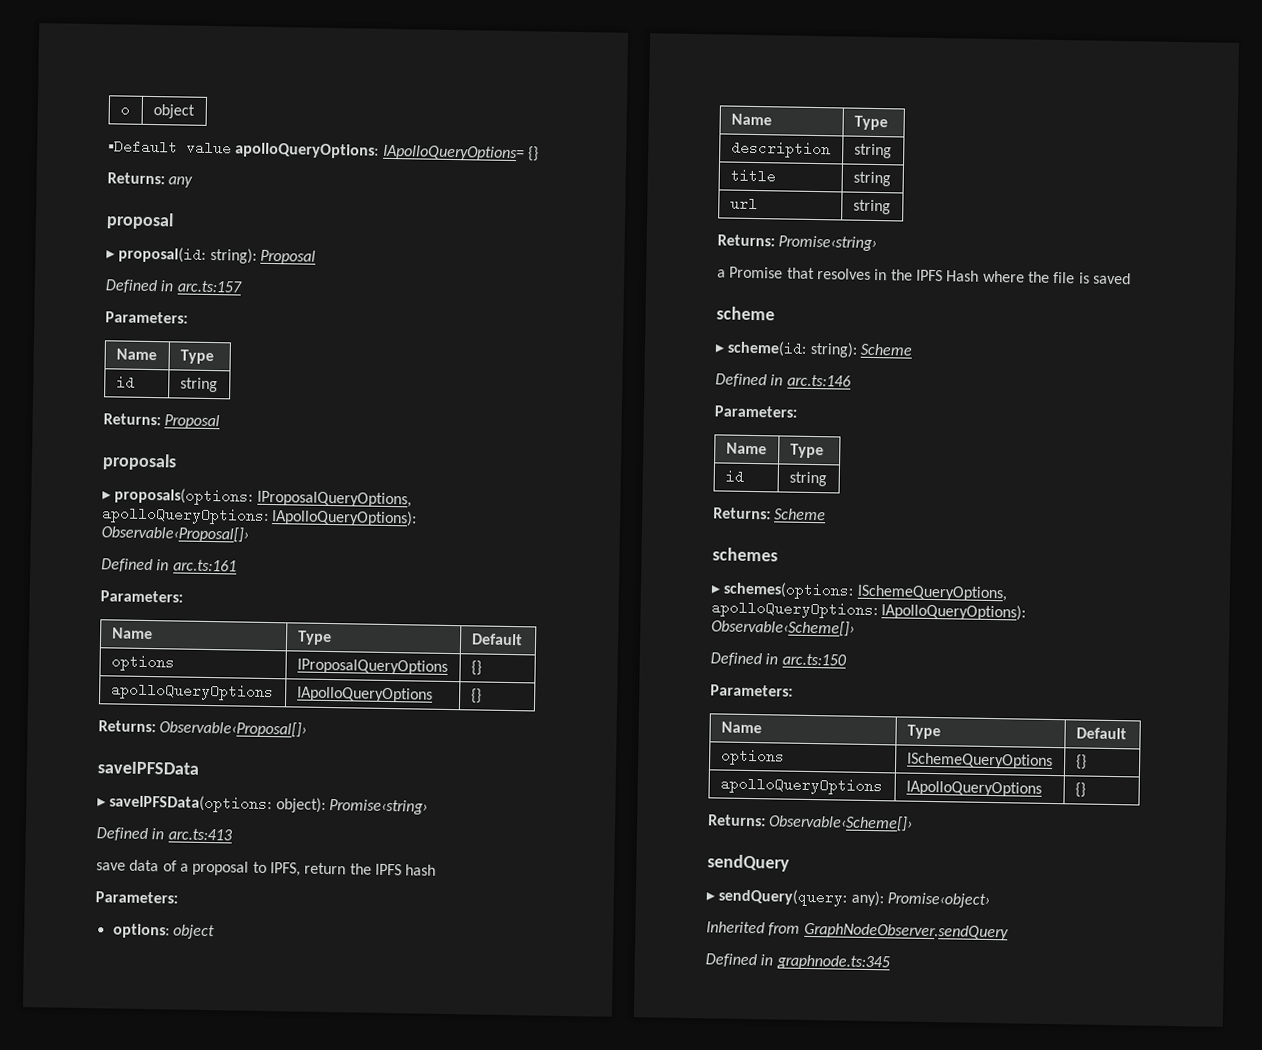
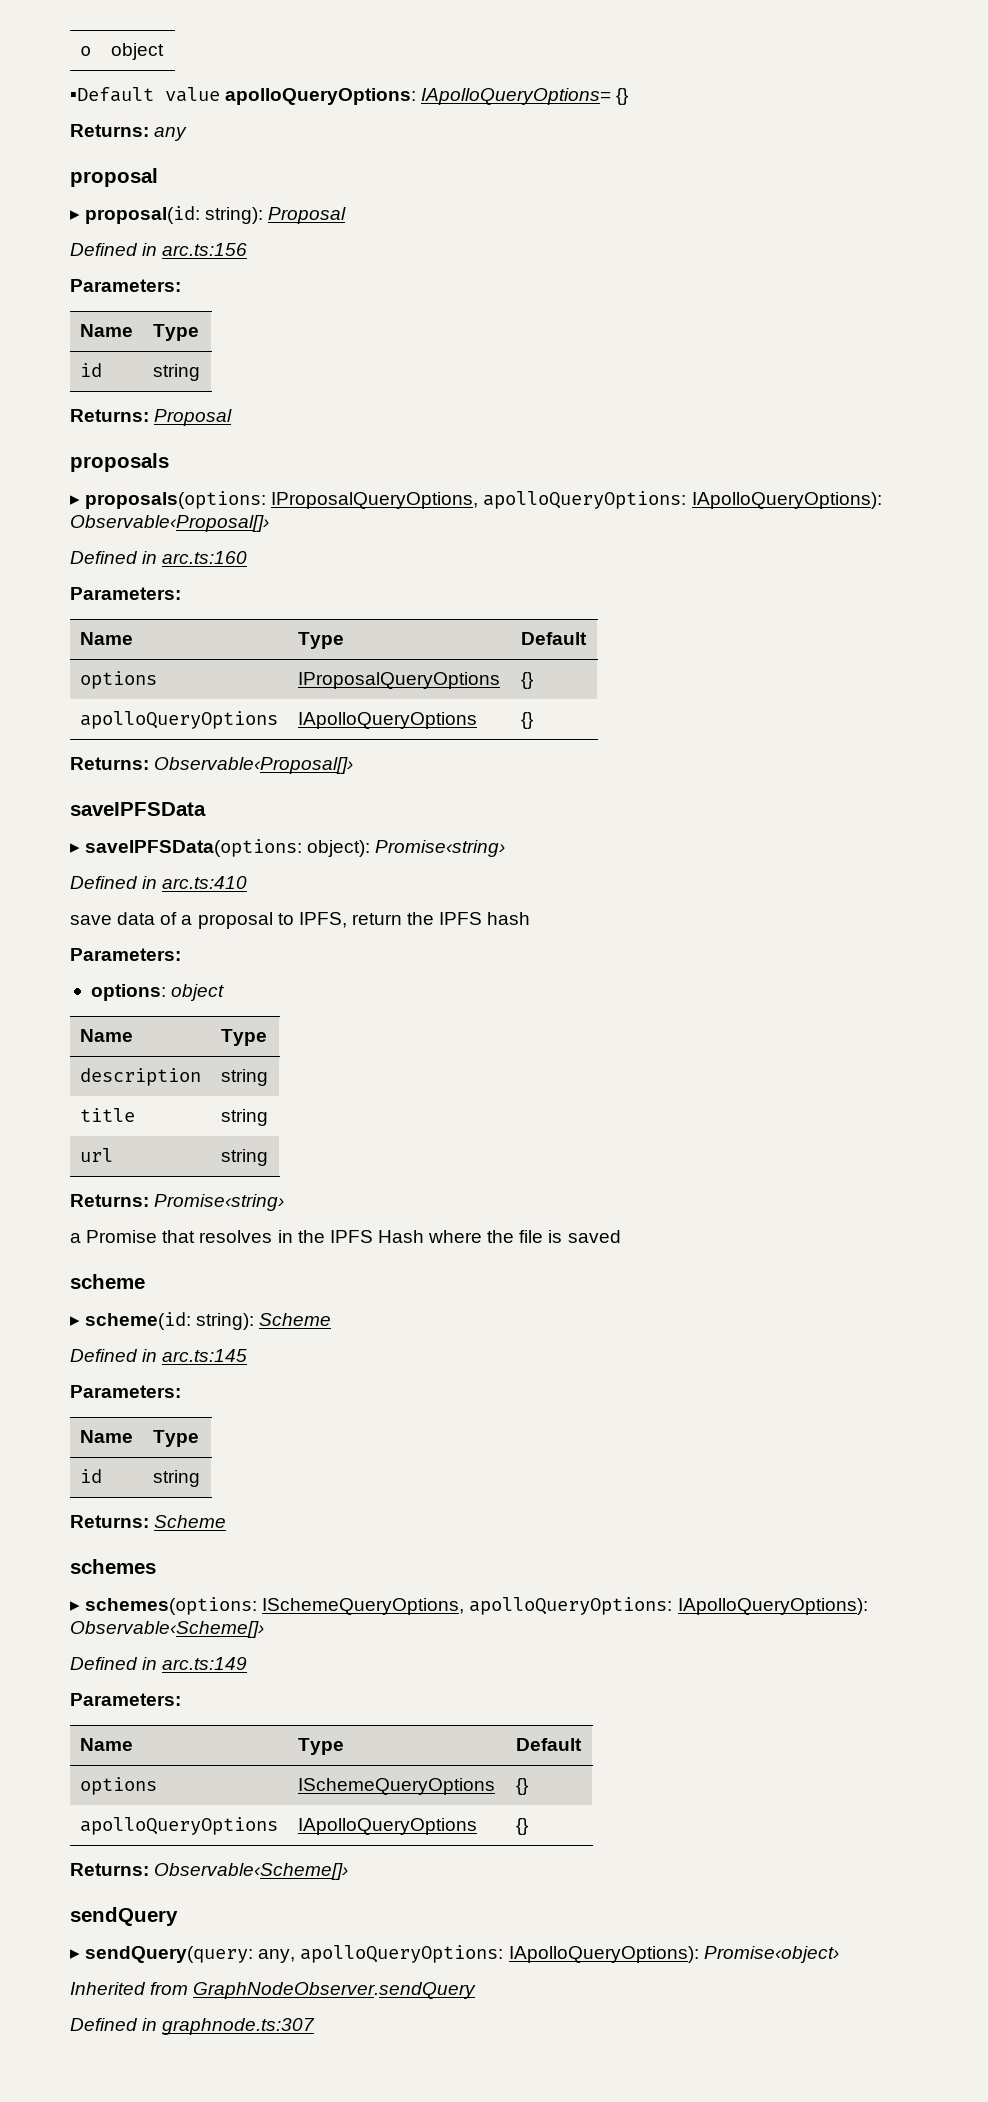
[176,280,242,293] arc.ts:157 -> [162,243,248,256] arc.ts:156
[172,559,237,572] arc.ts:161 -> [162,551,248,564] arc.ts:160
[167,828,232,841] arc.ts:413 -> [162,876,248,889] arc.ts:410
[786,374,851,387] arc.ts:146 -> [162,1349,248,1362] arc.ts:145
[781,653,847,666] arc.ts:150 -> [162,1657,248,1670] arc.ts:149
[850,890,884,907] any): -> [258,1945,699,1963] any, apolloQueryOptions: IApolloQueryOptions):
[775,954,890,971] graphnode.ts:345 -> [162,2018,316,2035] graphnode.ts:307

